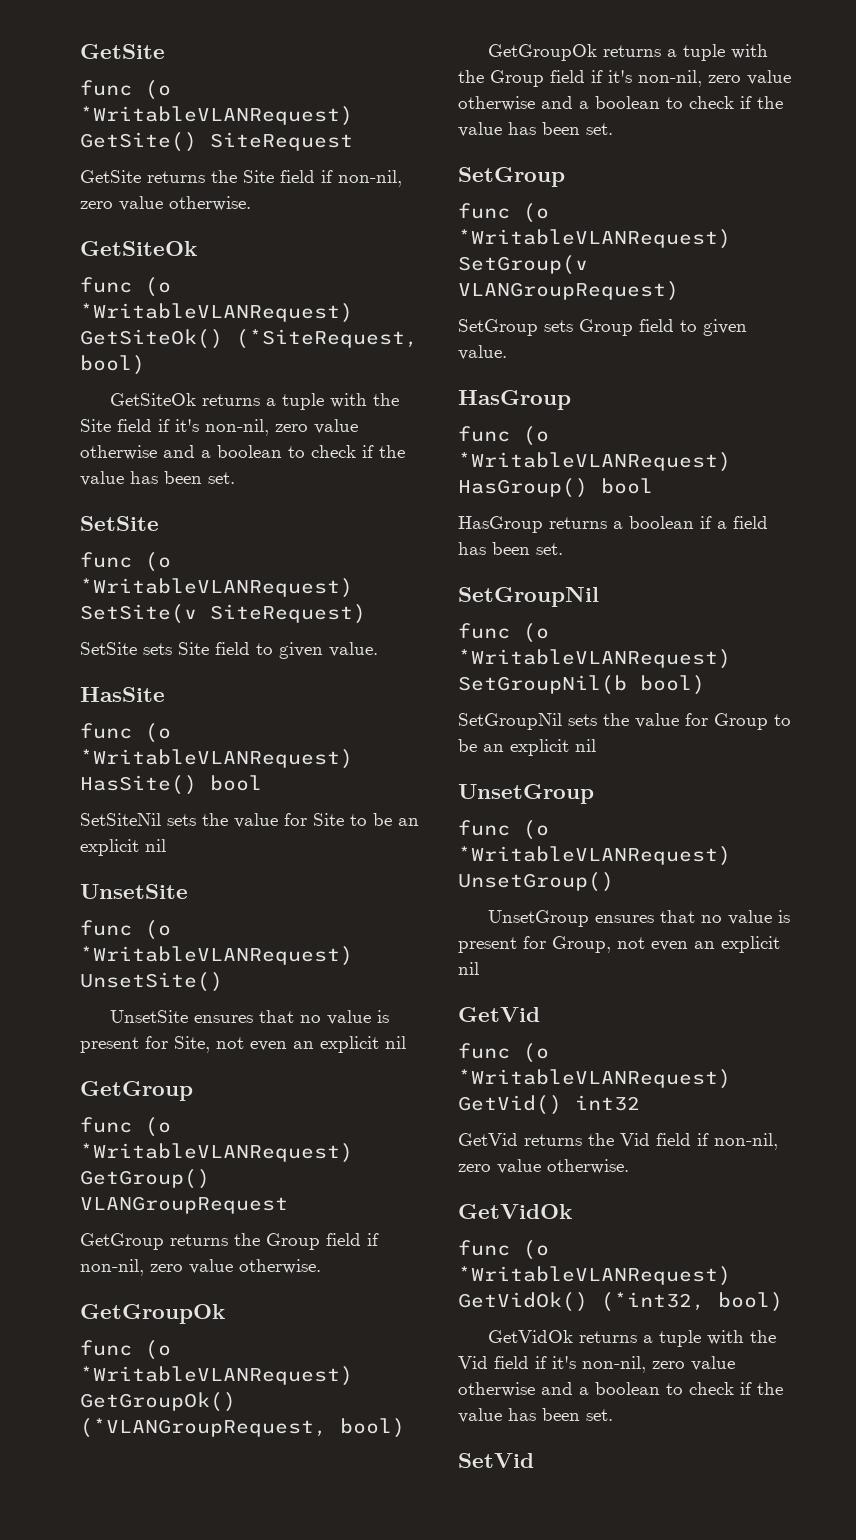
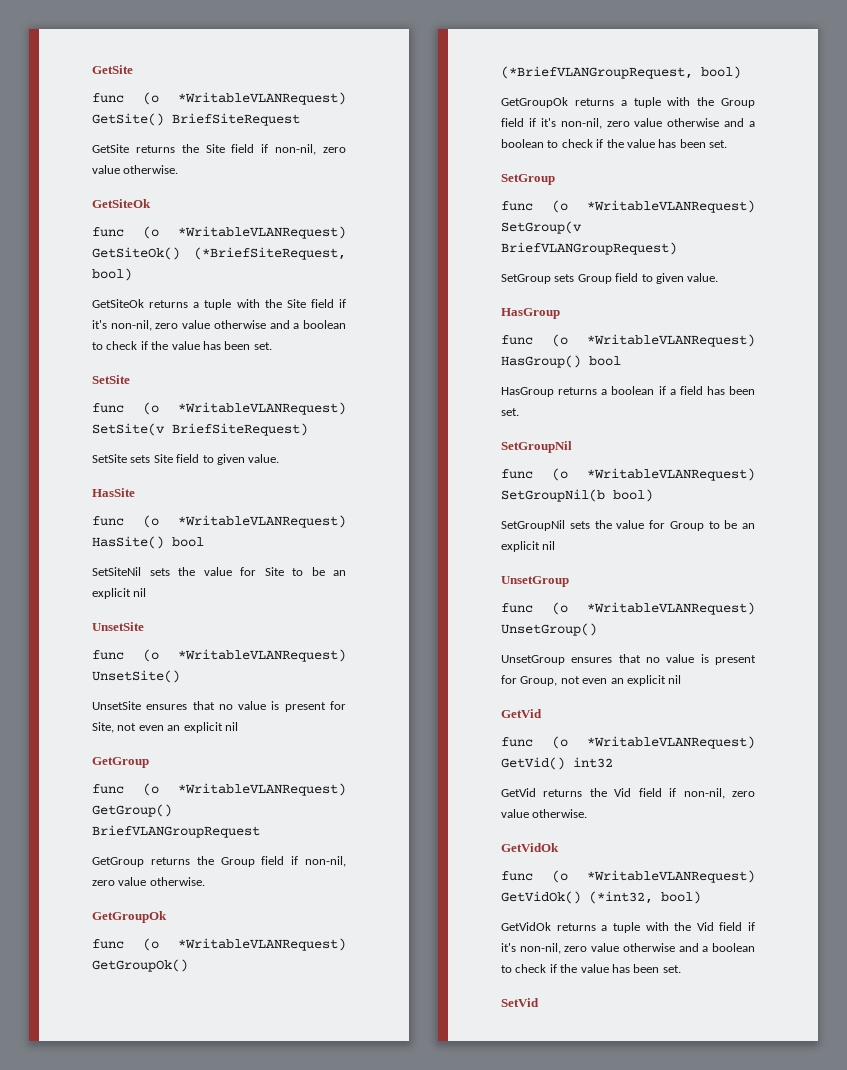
[210,132,353,151] SiteRequest -> [172,113,300,126] BriefSiteRequest
[236,329,418,349] (*SiteRequest, -> [194,247,346,260] (*BriefSiteRequest,
[210,604,366,624] SiteRequest) -> [172,423,308,436] BriefSiteRequest)
[80,1196,288,1214] VLANGroupRequest -> [92,825,260,838] BriefVLANGroupRequest
[80,1418,327,1438] (*VLANGroupRequest, -> [501,66,693,79] (*BriefVLANGroupRequest,
[458,281,679,301] VLANGroupRequest) -> [501,242,677,255] BriefVLANGroupRequest)

